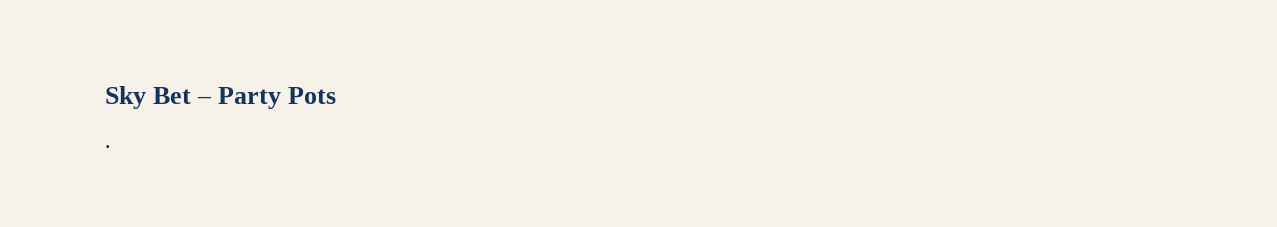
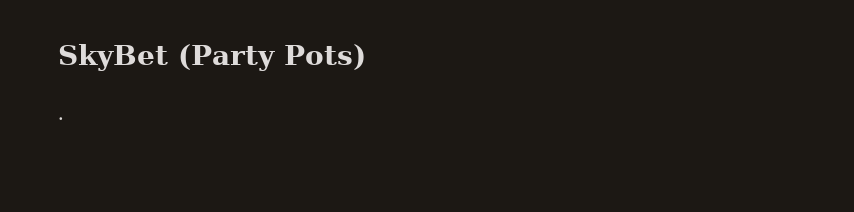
[105,86,337,109] Sky Bet – Party Pots -> [58,44,366,71] SkyBet (Party Pots)

